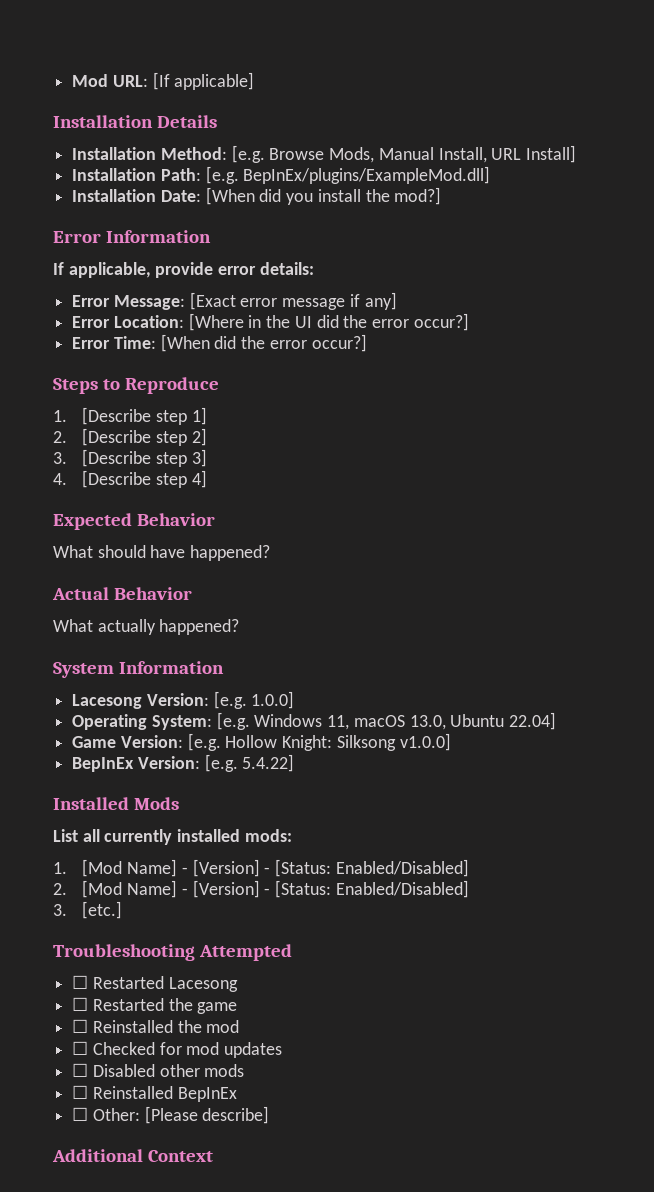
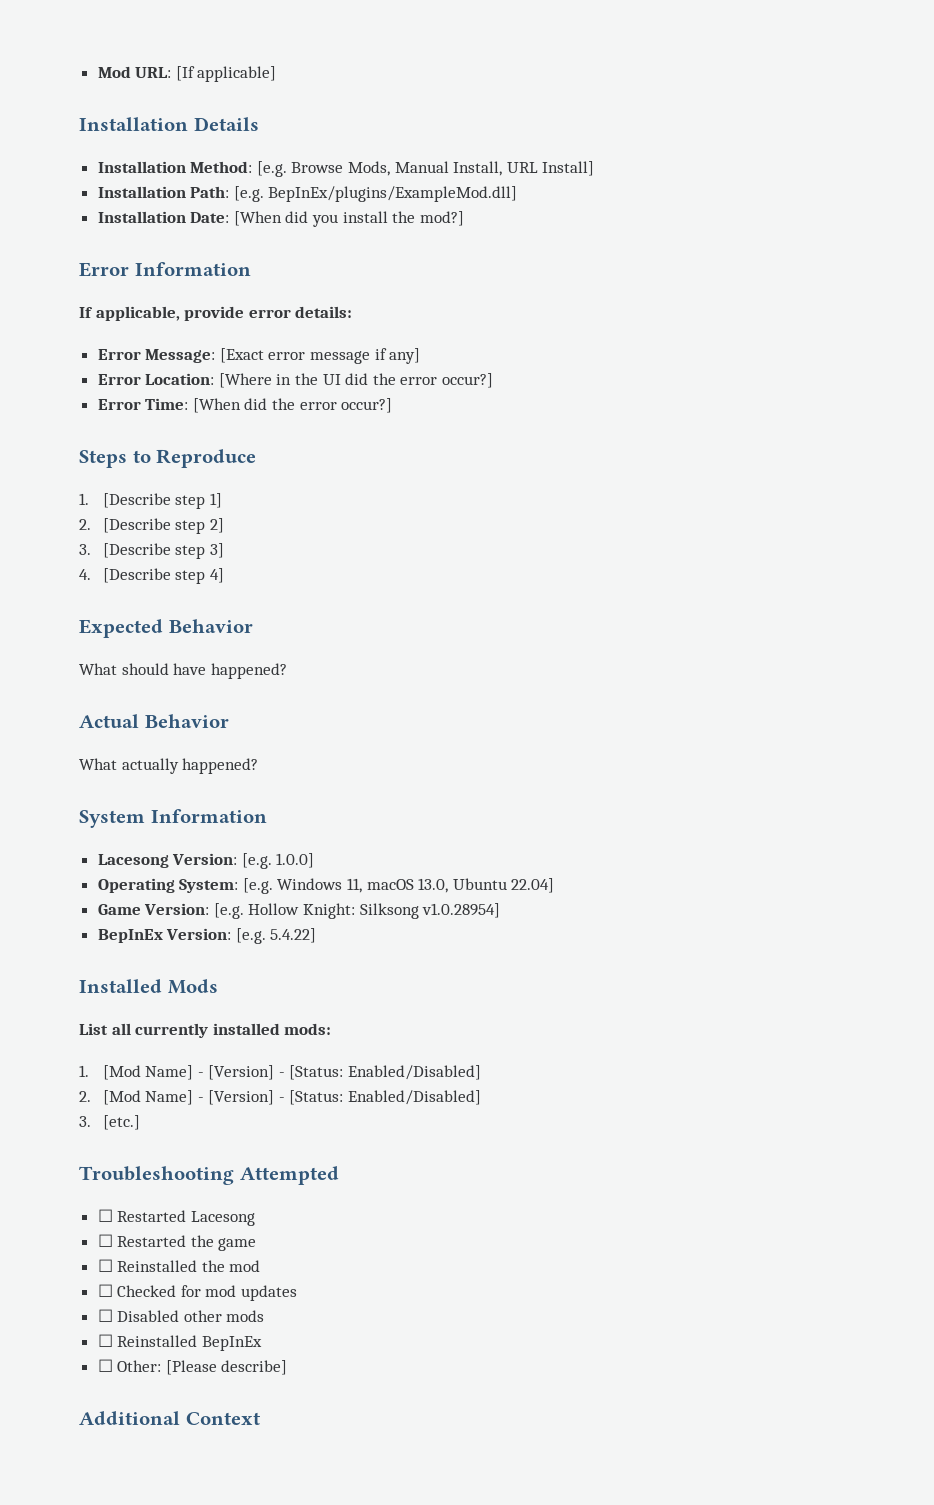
[399,733,451,751] v1.0.0] -> [422,903,501,918] v1.0.28954]

